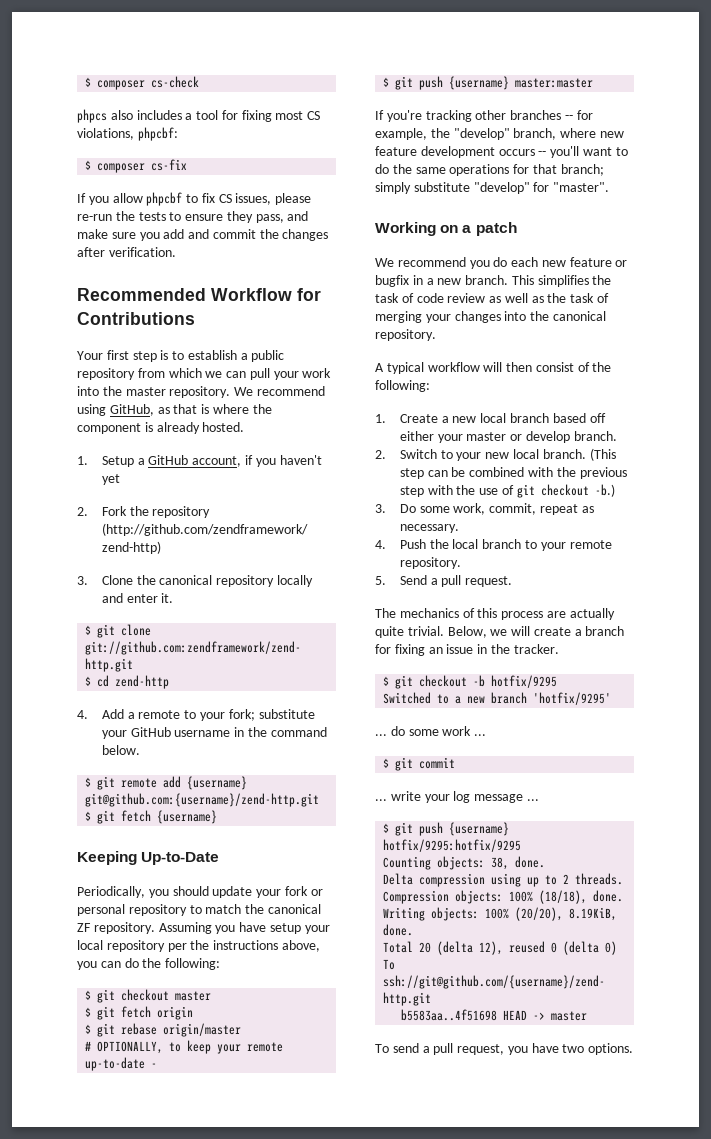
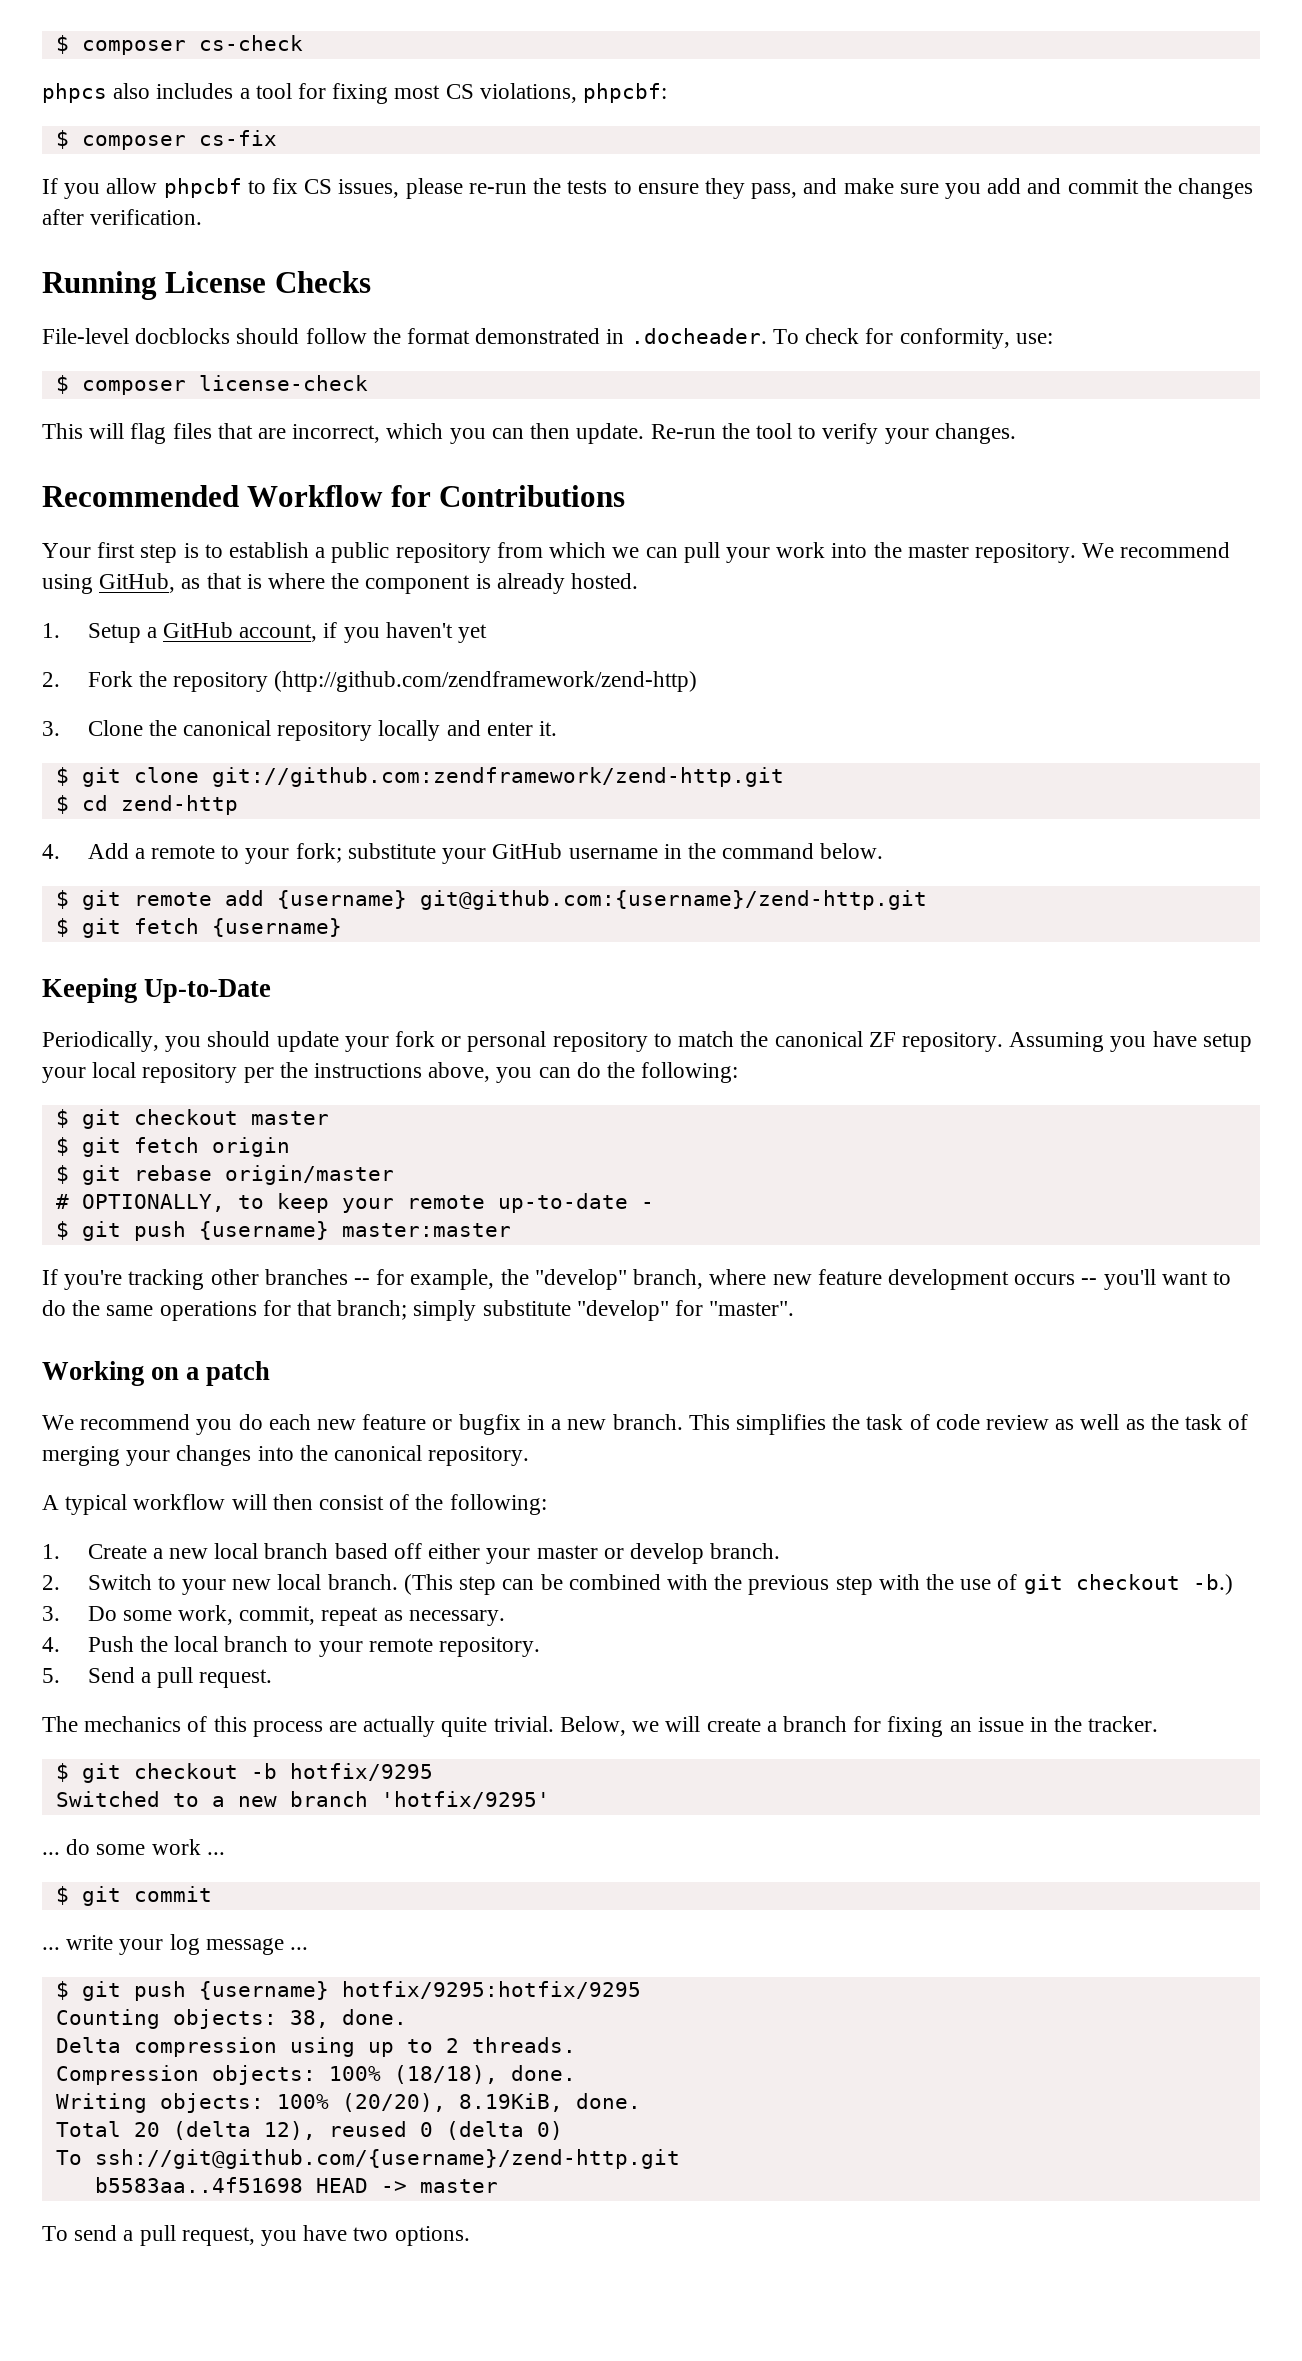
(176, 252) none -> [42,271,371,300] [42,328,1053,349] [55,375,368,395] [42,423,1016,444] // Running License Checks // File-level docblocks should follow the format demonstrated in .docheader. To check for conformity, use: // $ composer license-check // This will flag files that are incorrect, which you can then update. Re-run the tool to verify your changes.

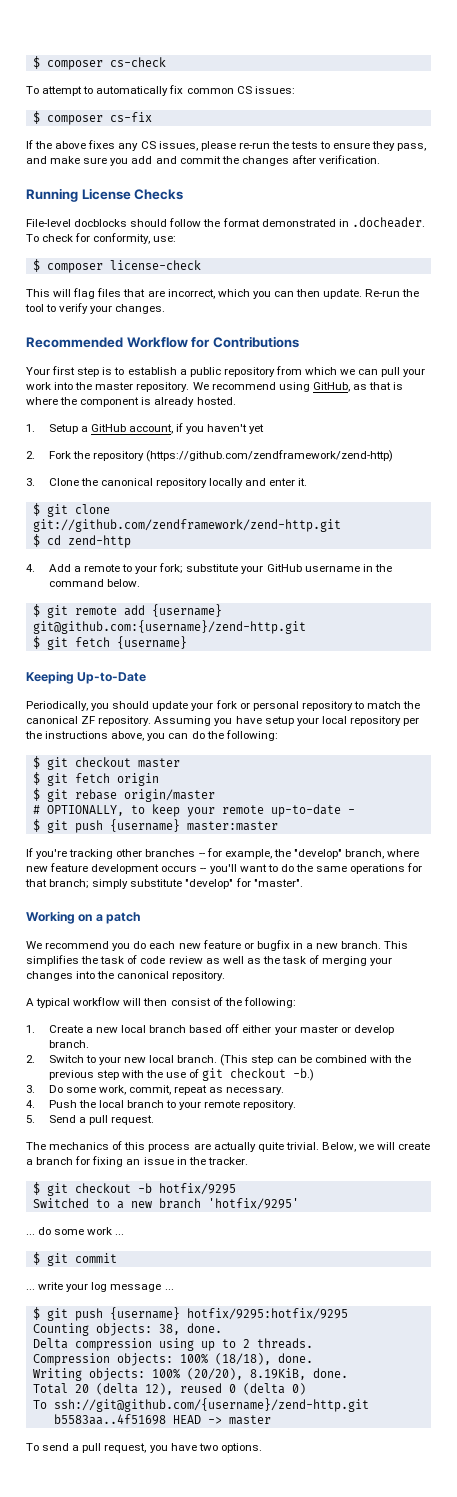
[42,83,668,104] phpcs also includes a tool for fixing most CS violations, phpcbf: -> [26,85,295,96] To attempt to automatically fix common CS issues:
[64,178,299,199] you allow phpcbf to fix -> [35,140,139,151] the above fixes any
[274,671,698,692] (http://github.com/zendframework/zend-http) -> [145,450,393,462] (https://github.com/zendframework/zend-http)
[211,767,784,787] git://github.com:zendframework/zend-http.git -> [32,519,341,532] git://github.com/zendframework/zend-http.git

